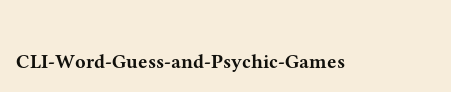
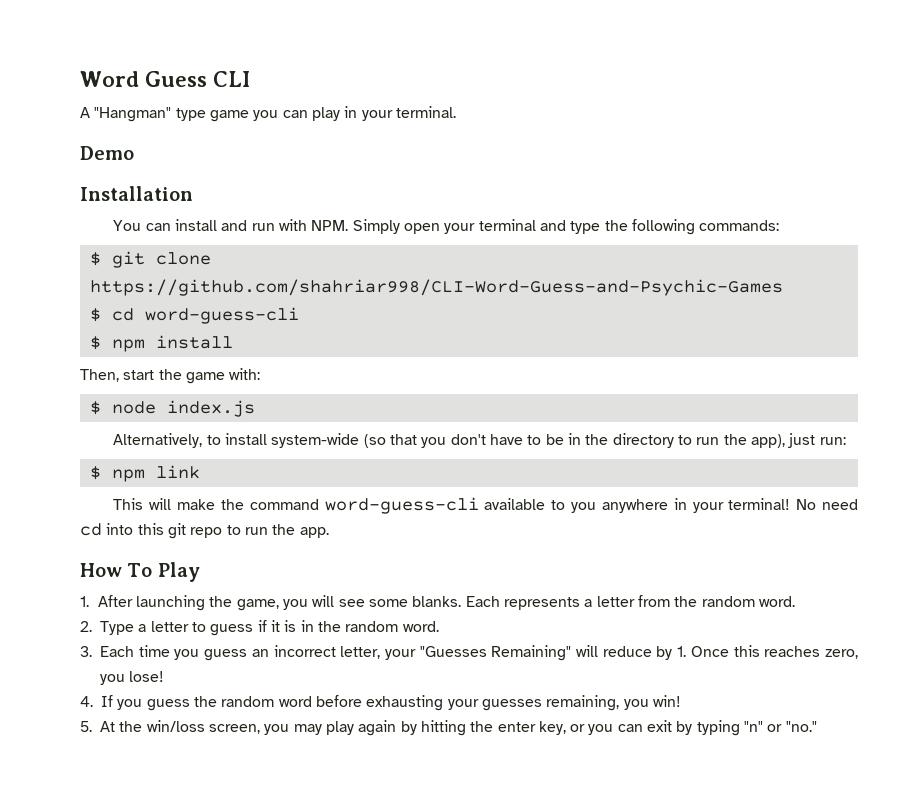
[16,54,345,72] CLI-Word-Guess-and-Psychic-Games -> [80,71,250,87] [80,106,456,122] [80,146,134,160] [80,186,193,201] [113,219,780,235] [89,251,211,268] [89,279,783,296] [89,307,299,324] [89,335,233,352] [80,368,261,384] [89,400,255,417] [113,433,846,448] [89,465,200,482] [113,497,858,514] [80,523,329,539] [80,562,200,582] [80,595,795,611] [80,620,439,636] [80,645,859,661] [100,671,165,685] [80,695,681,711] [80,720,817,736] Word Guess CLI // A "Hangman" type game you can play in your terminal. // Demo // Installation // You can install and run with NPM. Simply open your terminal and type the following commands: // $ git clone https://github.com/shahriar998/CLI-Word-Guess-and-Psychic-Games // $ cd word-guess-cli // $ npm install // Then, start the game with: // $ node index.js // Alternatively, to install system-wide (so that you don't have to be in the directory to run the app), just run: // $ npm link // This will make the command word-guess-cli available to you anywhere in your terminal! No need cd into this git repo to run the app. // How To Play // 1. After launching the game, you will see some blanks. Each represents a letter from the random word. // 2. Type a letter to guess if it is in the random word. // 3. Each time you guess an incorrect letter, your "Guesses Remaining" will reduce by 1. Once this reaches zero, you lose! // 4. If you guess the random word before exhausting your guesses remaining, you win! // 5. At the win/loss screen, you may play again by hitting the enter key, or you can exit by typing "n" or "no."

